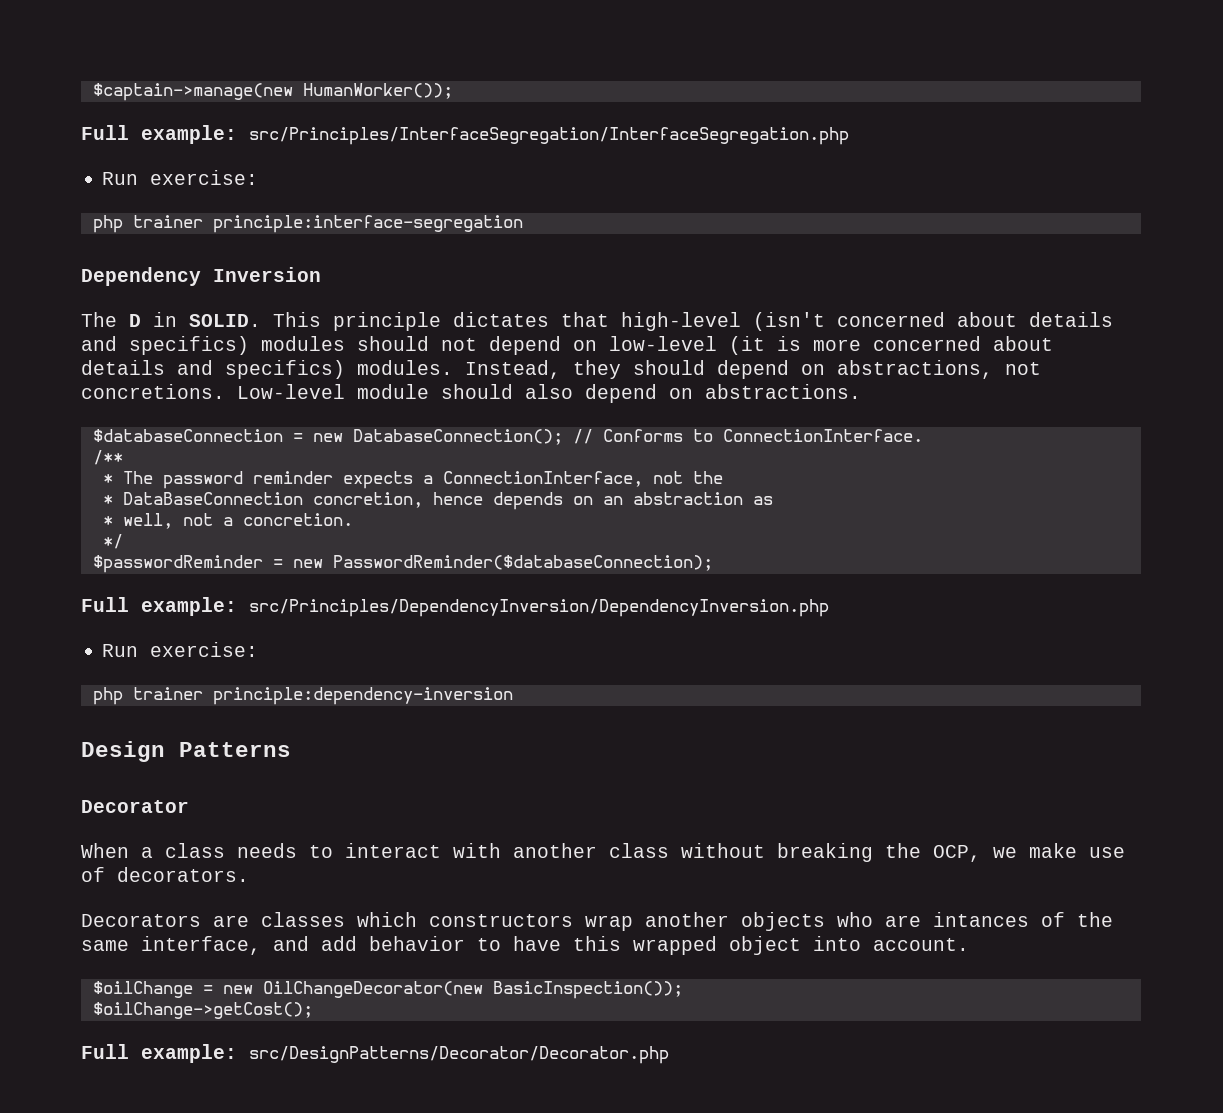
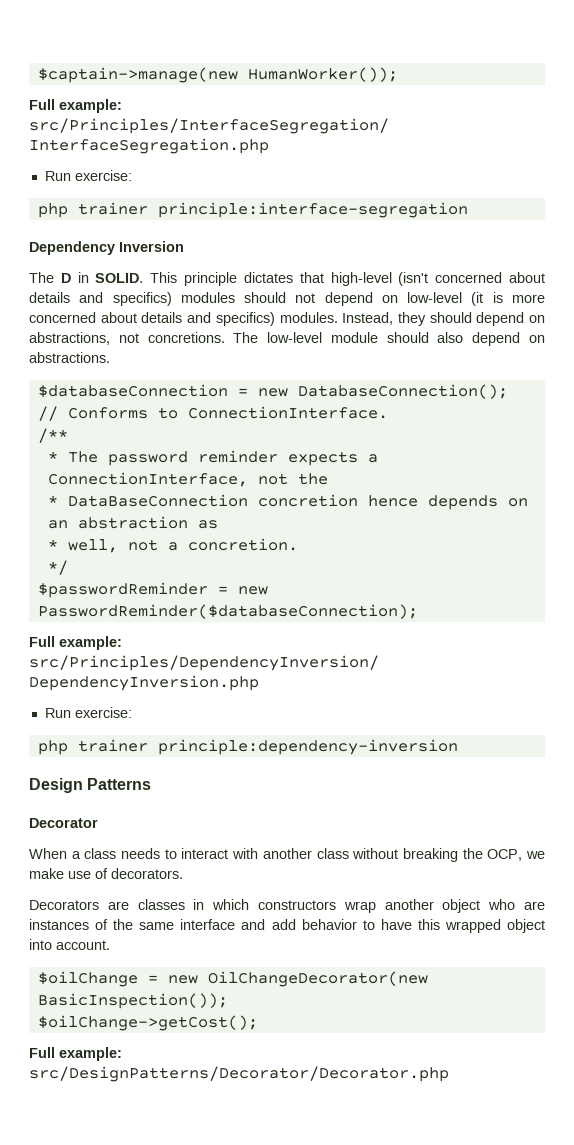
[237,384,345,399] Low-level -> [233,332,323,343] The low-level
[312,492,423,508] concretion, -> [257,494,358,507] concretion
(345, 919) none -> [193,899,205,910] in
[741,912,825,931] objects -> [442,899,481,913] object
[933,912,1029,927] intances -> [29,919,89,930] instances
[141,936,261,955] interface, -> [180,919,236,930] interface

